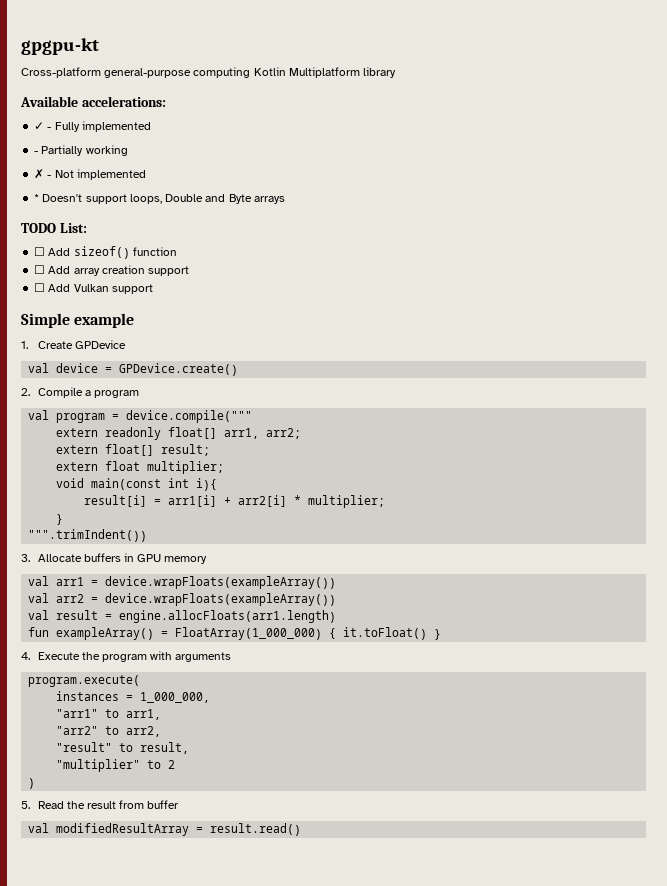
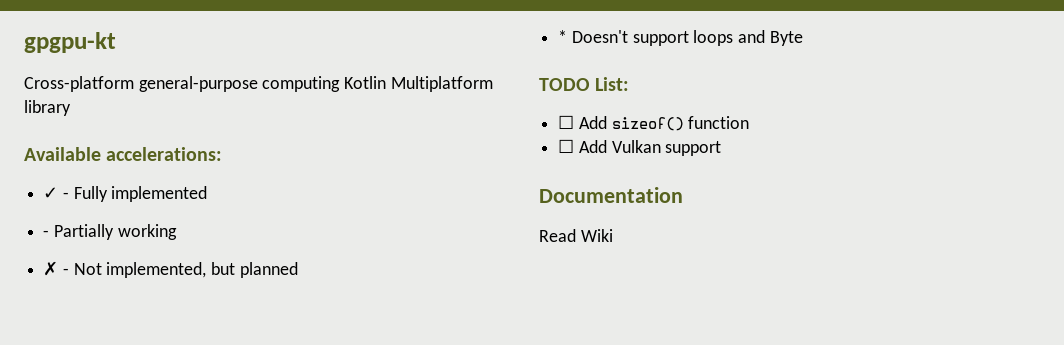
[76,169,146,180] implemented -> [106,262,298,278] implemented, but planned
[129,194,204,204] loops, Double -> [693,30,734,46] loops
[253,196,285,204] arrays -> (803, 38) none
[34,265,190,276] // ☐ Add array creation support -> (750, 122) none
[21,313,135,328] [21,340,126,349] [28,363,239,376] [21,387,139,398] [28,410,253,423] [56,427,302,440] [56,444,211,456] [56,461,225,474] [56,478,218,491] [84,495,386,508] [56,514,64,525] [28,529,148,542] [21,553,208,564] [28,576,337,589] [28,593,337,606] [28,610,337,623] [28,627,442,640] [21,651,232,662] [28,675,141,687] [56,691,211,703] [56,709,162,720] [56,726,162,737] [56,742,190,754] [56,759,176,772] [28,778,36,789] [21,800,180,809] [28,823,302,836] Simple example // 1. Create GPDevice // val device = GPDevice.create() // 2. Compile a program // val program = device.compile(""" // extern readonly float[] arr1, arr2; // extern float[] result; // extern float multiplier; // void main(const int i){ // result[i] = arr1[i] + arr2[i] * multiplier; // } // """.trimIndent()) // 3. Allocate buffers in GPU memory // val arr1 = device.wrapFloats(exampleArray()) // val arr2 = device.wrapFloats(exampleArray()) // val result = engine.allocFloats(arr1.length) // fun exampleArray() = FloatArray(1_000_000) { it.toFloat() } // 4. Execute the program with arguments // program.execute( // instances = 1_000_000, // "arr1" to arr1, // "arr2" to arr2, // "result" to result, // "multiplier" to 2 // ) // 5. Read the result from buffer // val modifiedResultArray = result.read() -> [539,187,683,203] [539,229,613,242] Documentation // Read Wiki

